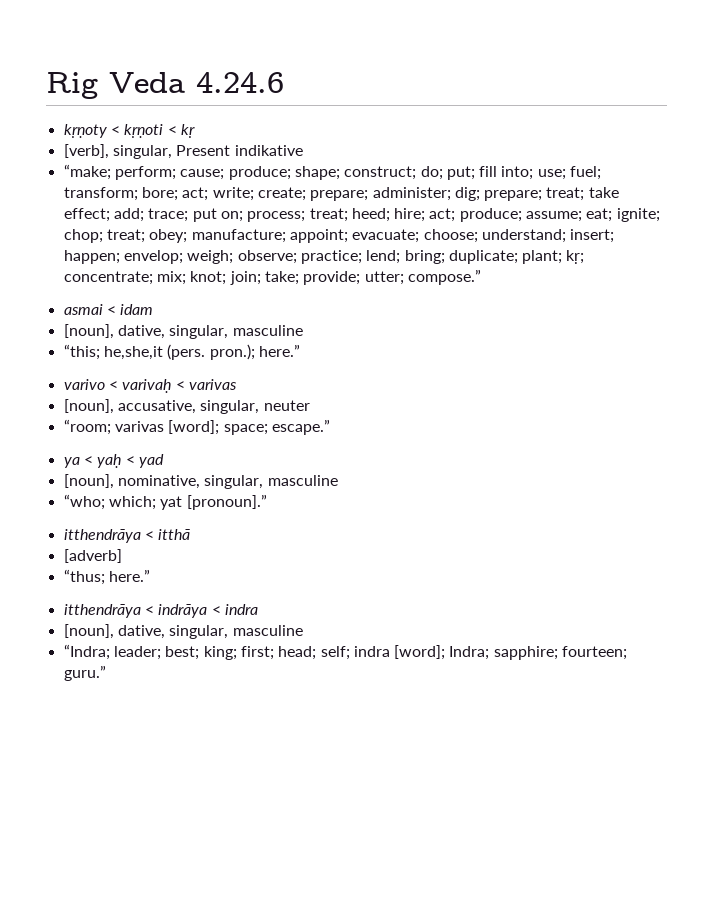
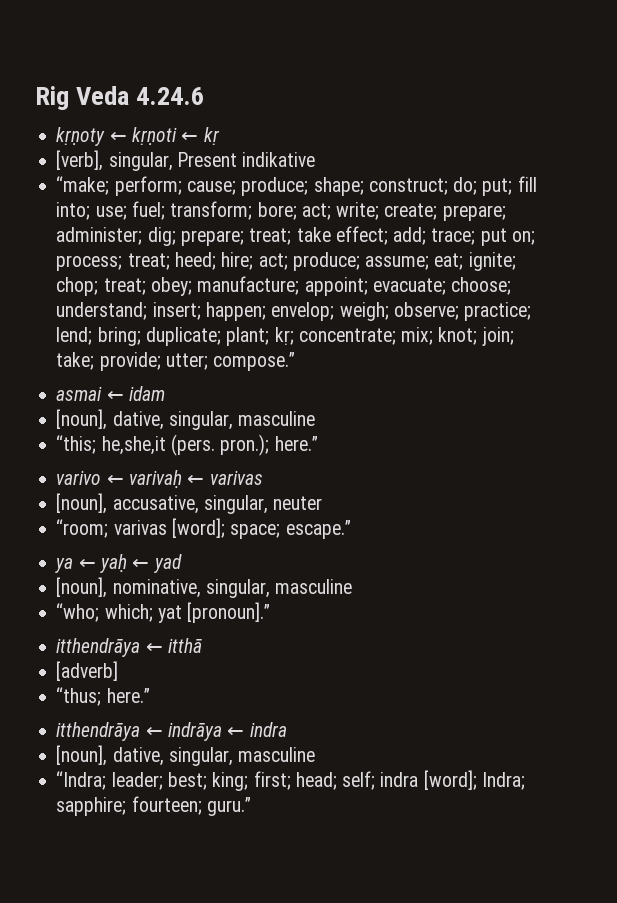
[110,124,177,138] < kṛṇoti < -> [109,127,199,146] ← kṛṇoti ←
[106,306,116,315] < -> [106,391,124,401] ←
[108,379,185,393] < varivaḥ < -> [106,470,205,489] ← varivaḥ ←
[83,454,135,468] < yaḥ < -> [78,554,150,573] ← yaḥ ←
[144,531,154,540] < -> [145,643,163,653] ←
[144,604,221,618] < indrāya < -> [145,722,245,741] ← indrāya ←

